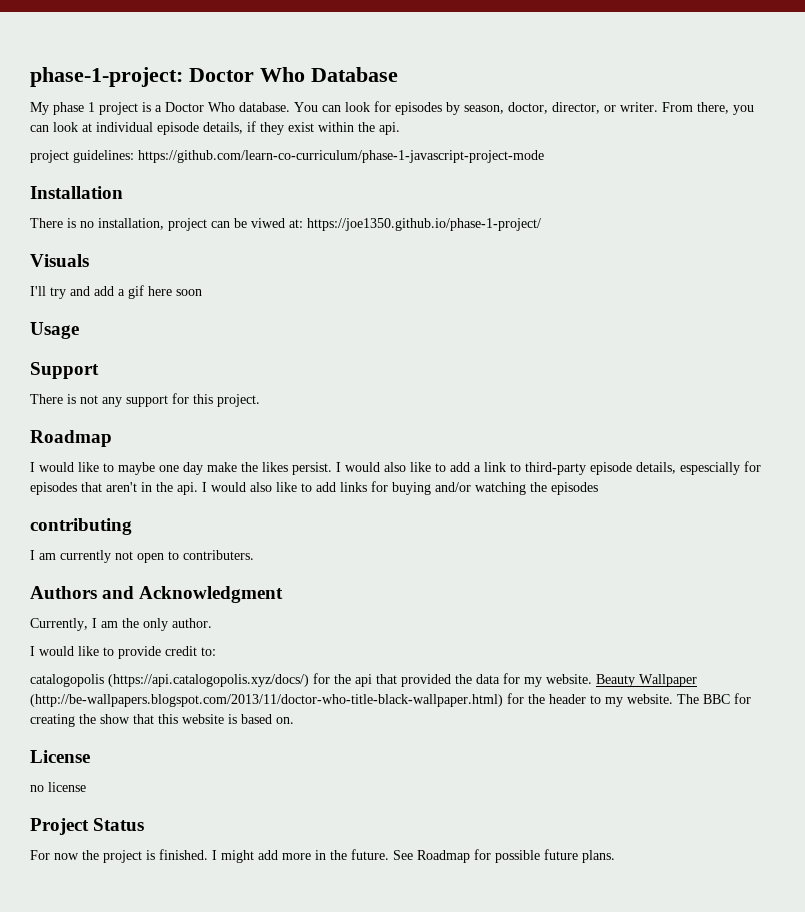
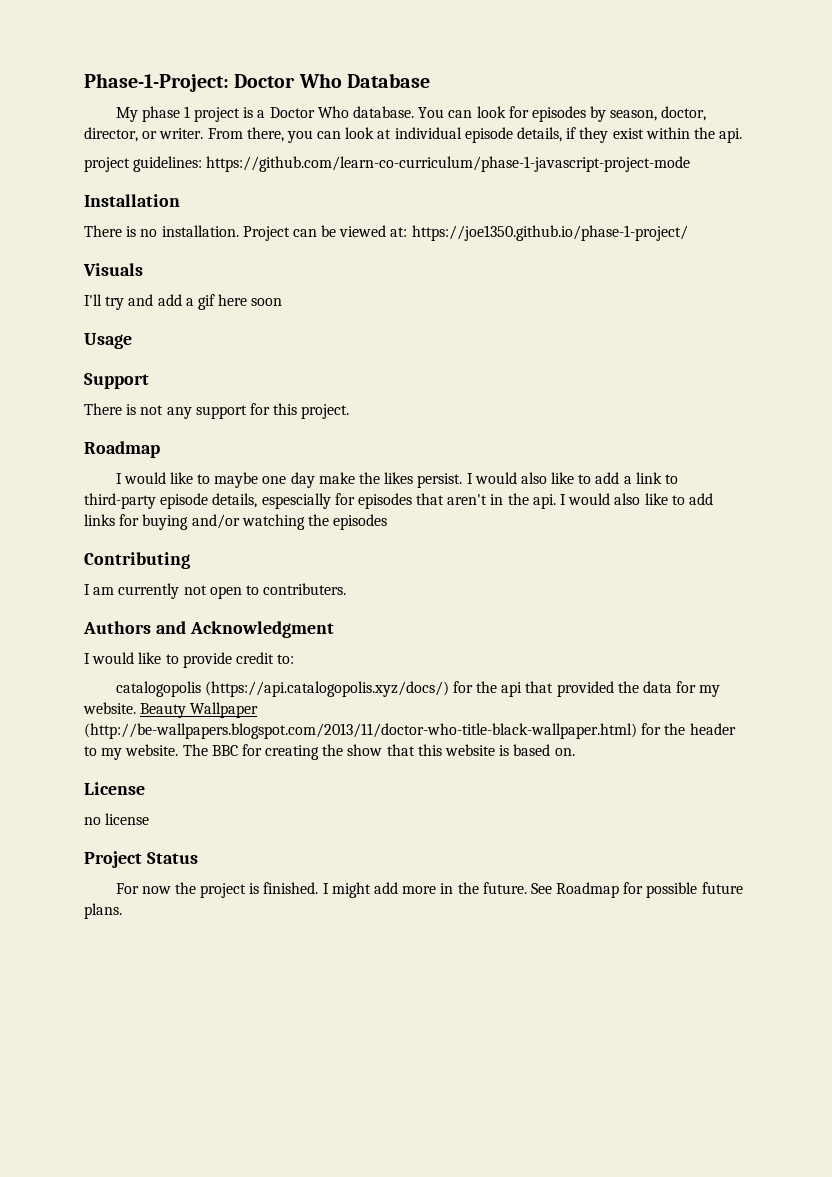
[30,67,183,87] phase-1-project: -> [84,73,229,92] Phase-1-Project:
[98,218,207,231] installation, project -> [161,225,290,241] installation. Project
[251,218,285,228] viwed -> [339,225,387,237] viewed
[30,518,132,535] contributing -> [84,552,190,569] Contributing
[30,618,212,631] // Currently, I am the only author. -> (334, 629) none

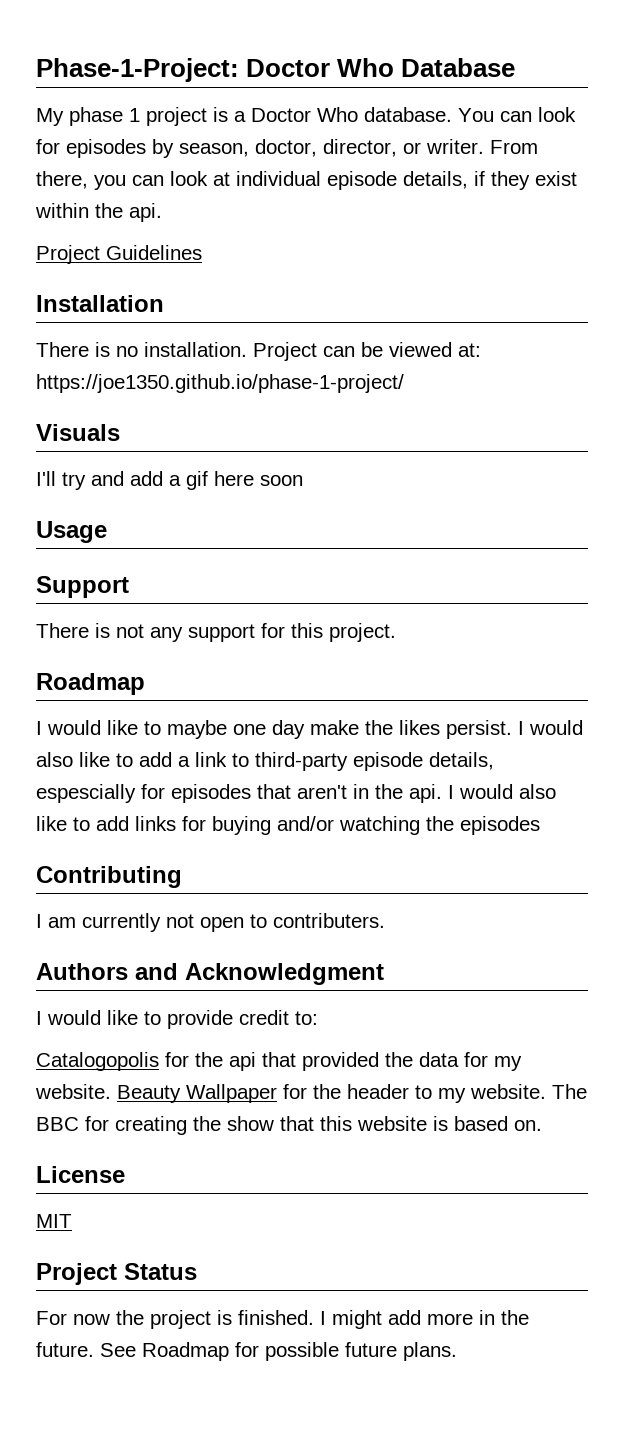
[84,156,691,172] project guidelines: https://github.com/learn-co-curriculum/phase-1-javascript-project-mode -> [36,245,202,264] Project Guidelines
[115,681,449,697] catalogopolis (https://api.catalogopolis.xyz/docs/) -> [36,1052,159,1071] Catalogopolis
[84,723,637,739] (http://be-wallpapers.blogspot.com/2013/11/doctor-who-title-black-wallpaper.html) -> (277, 1093) none
[84,813,150,825] no license -> [36,1214,72,1228] MIT

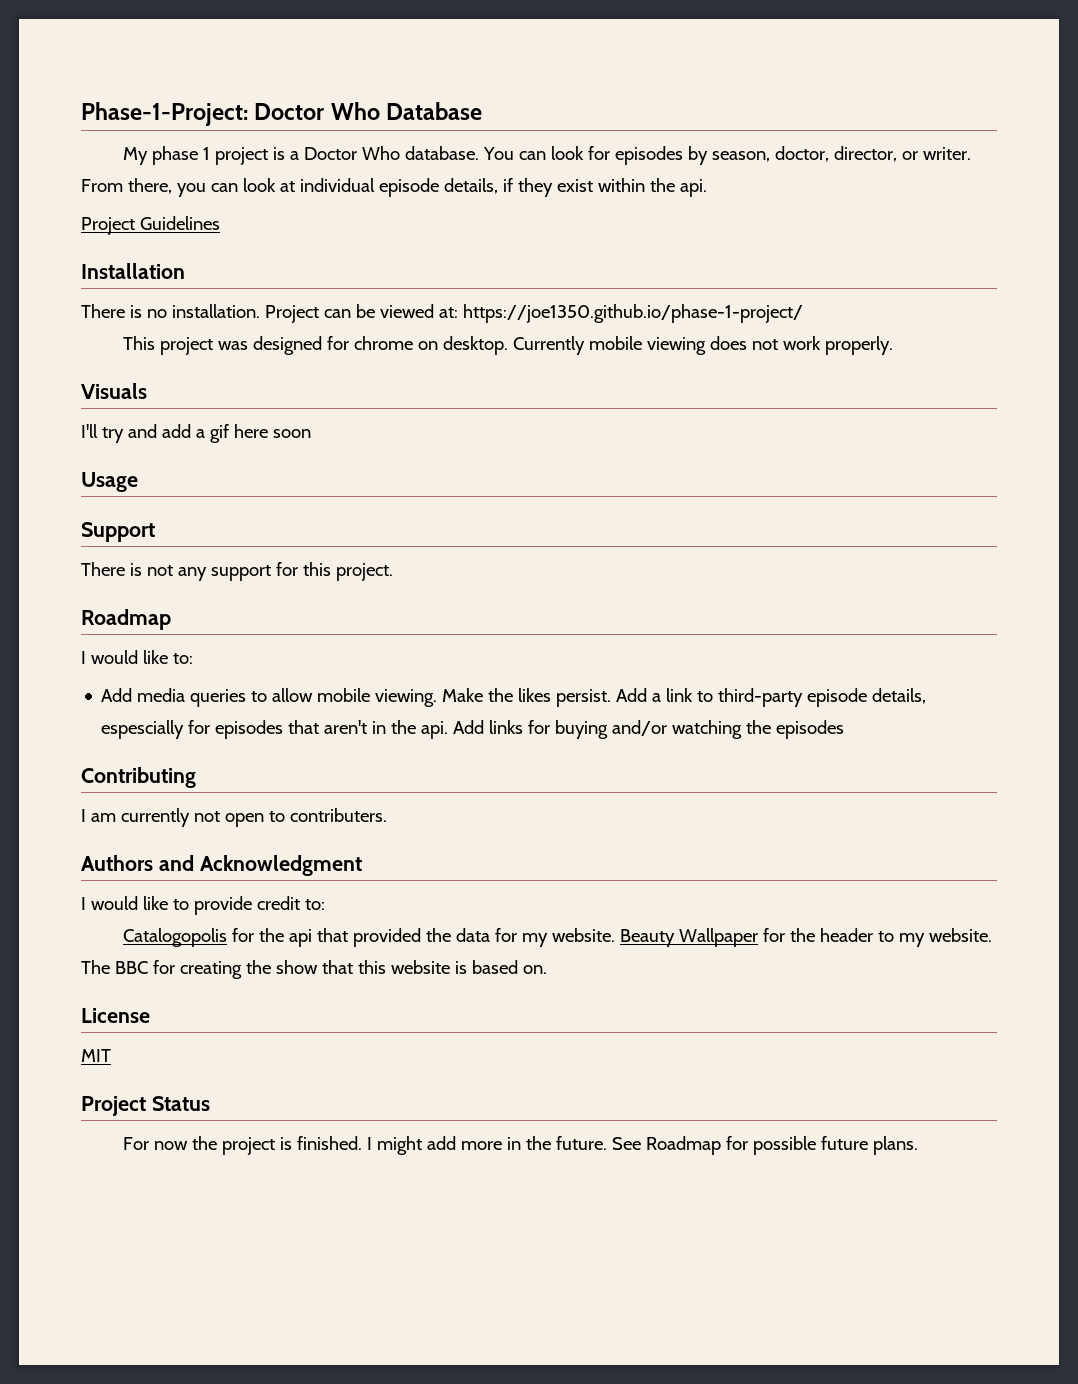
(404, 383) none -> [122,336,893,355] // This project was designed for chrome on desktop. Currently mobile viewing does not work properly.
[144,720,583,739] [36,752,172,767] to maybe one day make the likes persist. I would also like to add -> [172,653,193,664] [101,688,648,707] to: // Add media queries to allow mobile viewing. Make the likes persist. Add
[448,784,556,799] [36,816,129,831] I would also like to add -> [453,720,485,734] Add

